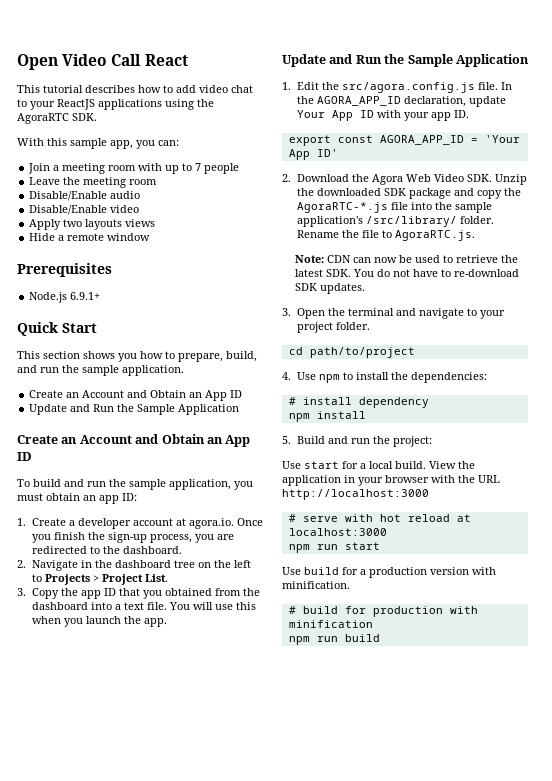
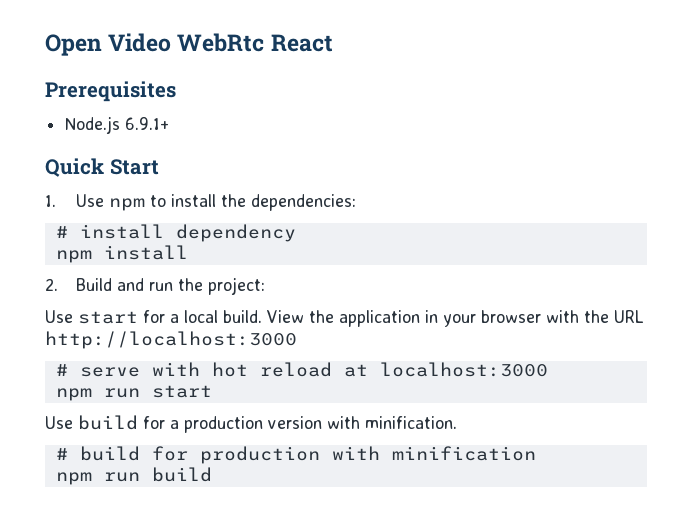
[111,54,142,66] Call -> [177,33,265,52] WebRtc
[17,85,253,93] [17,99,214,110] [17,113,97,124] [17,138,179,149] [28,163,240,174] [29,177,158,188] [29,191,141,201] [29,205,140,215] [29,219,156,230] [29,233,151,241] // This tutorial describes how to add video chat to your ReactJS applications using the AgoraRTC SDK. // With this sample app, you can: // Join a meeting room with up to 7 people // Leave the meeting room // Disable/Enable audio // Disable/Enable video // Apply two layouts views // Hide a remote window -> (333, 43) none
[17,351,257,362] [17,365,184,376] [29,390,243,401] [29,404,240,415] [17,434,251,447] [17,452,32,461] [17,479,253,490] [17,493,137,504] [17,518,263,529] [31,532,234,543] [31,546,182,554] [17,560,251,571] [31,574,168,585] [17,588,260,599] [31,602,256,610] [31,616,167,627] [282,54,529,67] [282,82,512,93] [296,96,506,107] [296,110,469,121] [288,135,520,146] [288,149,338,160] [282,174,527,185] [296,188,521,199] [296,202,492,213] [296,216,494,227] [296,230,475,241] [294,255,518,263] [294,269,519,277] [294,283,365,294] [282,308,505,319] [296,322,370,333] [288,347,415,358] [282,372,291,380] This section shows you how to prepare, build, and run the sample application. // Create an Account and Obtain an App ID // Update and Run the Sample Application // Create an Account and Obtain an App ID // To build and run the sample application, you must obtain an app ID: // 1. Create a developer account at agora.io. Once you finish the sign-up process, you are redirected to the dashboard. // 2. Navigate in the dashboard tree on the left to Projects > Project List. // 3. Copy the app ID that you obtained from the dashboard into a text file. You will use this when you launch the app. // Update and Run the Sample Application // 1. Edit the src/agora.config.js file. In the AGORA_APP_ID declaration, update Your App ID with your app ID. // export const AGORA_APP_ID = 'Your App ID' // 2. Download the Agora Web Video SDK. Unzip the downloaded SDK package and copy the AgoraRTC-*.js file into the sample application's /src/library/ folder. Rename the file to AgoraRTC.js. // Note: CDN can now be used to retrieve the latest SDK. You do not have to re-download SDK updates. // 3. Open the terminal and navigate to your project folder. // cd path/to/project // 4. -> [45,195,56,207] 1.
[282,436,291,444] 5. -> [45,278,58,291] 2.

